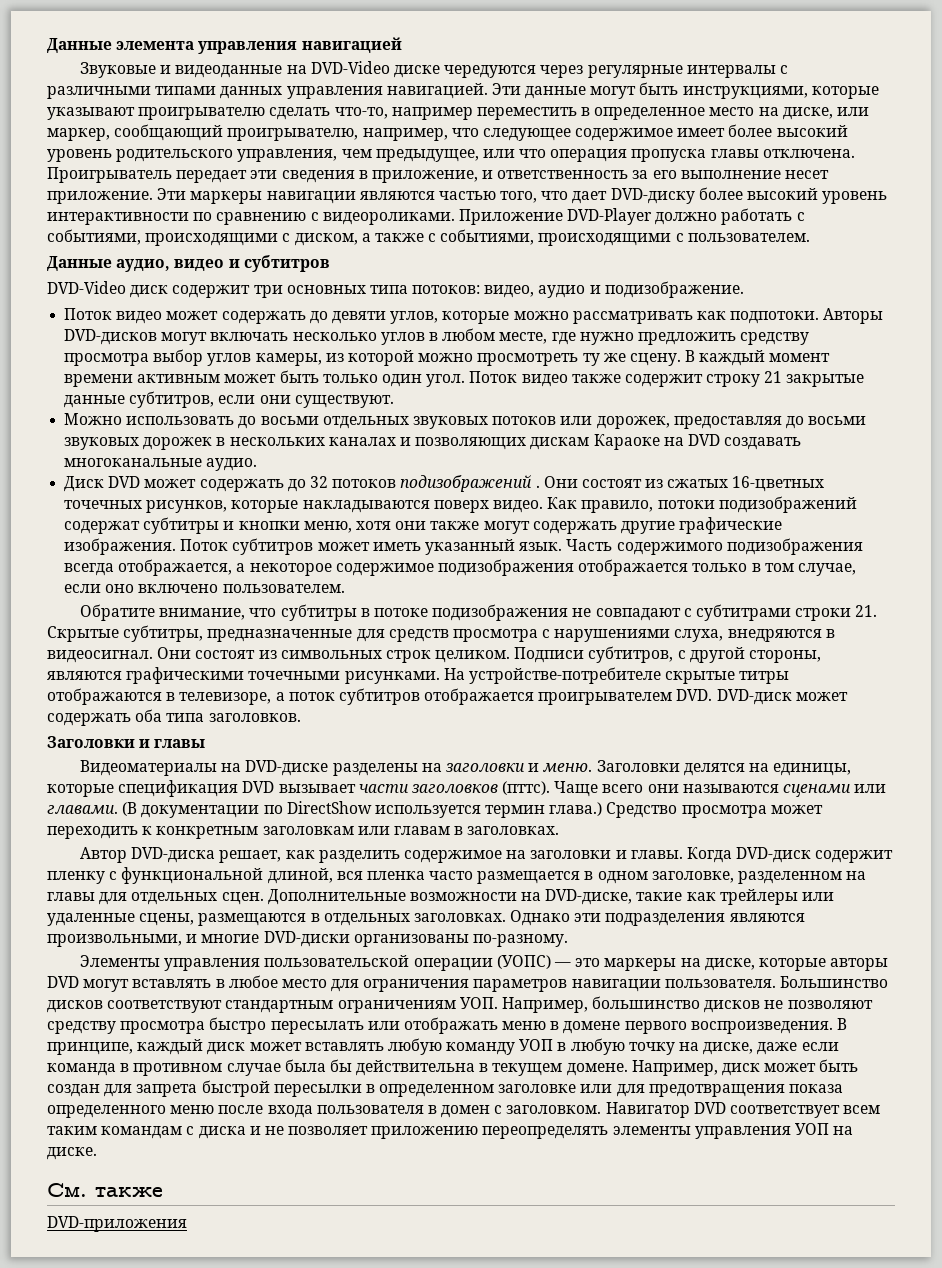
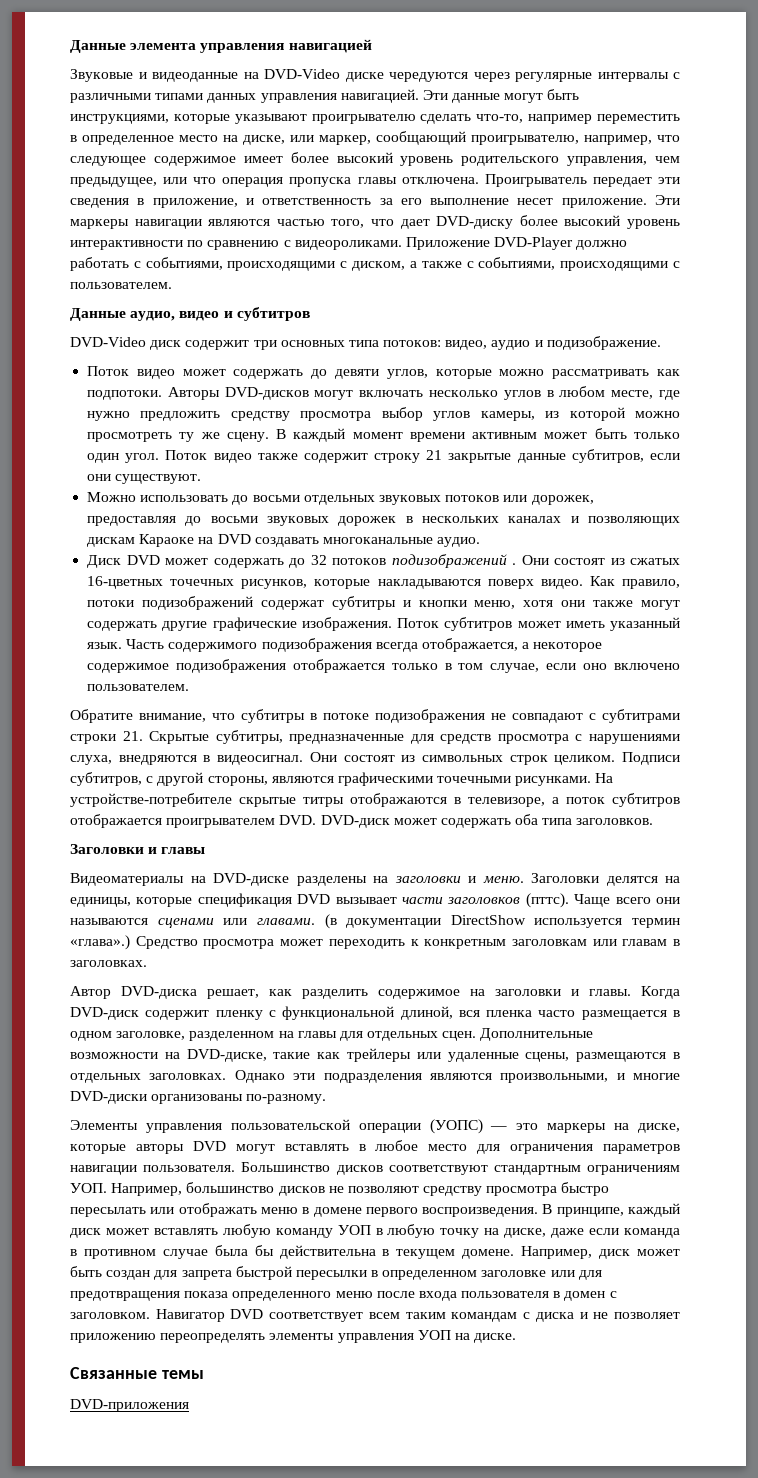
[122,802,283,818] (В документации по -> [324,914,442,929] (в документации
[549,802,603,816] глава.) -> [70,935,130,950] «глава».)
[47,1183,163,1197] См. также -> [70,1367,204,1379] Связанные темы

